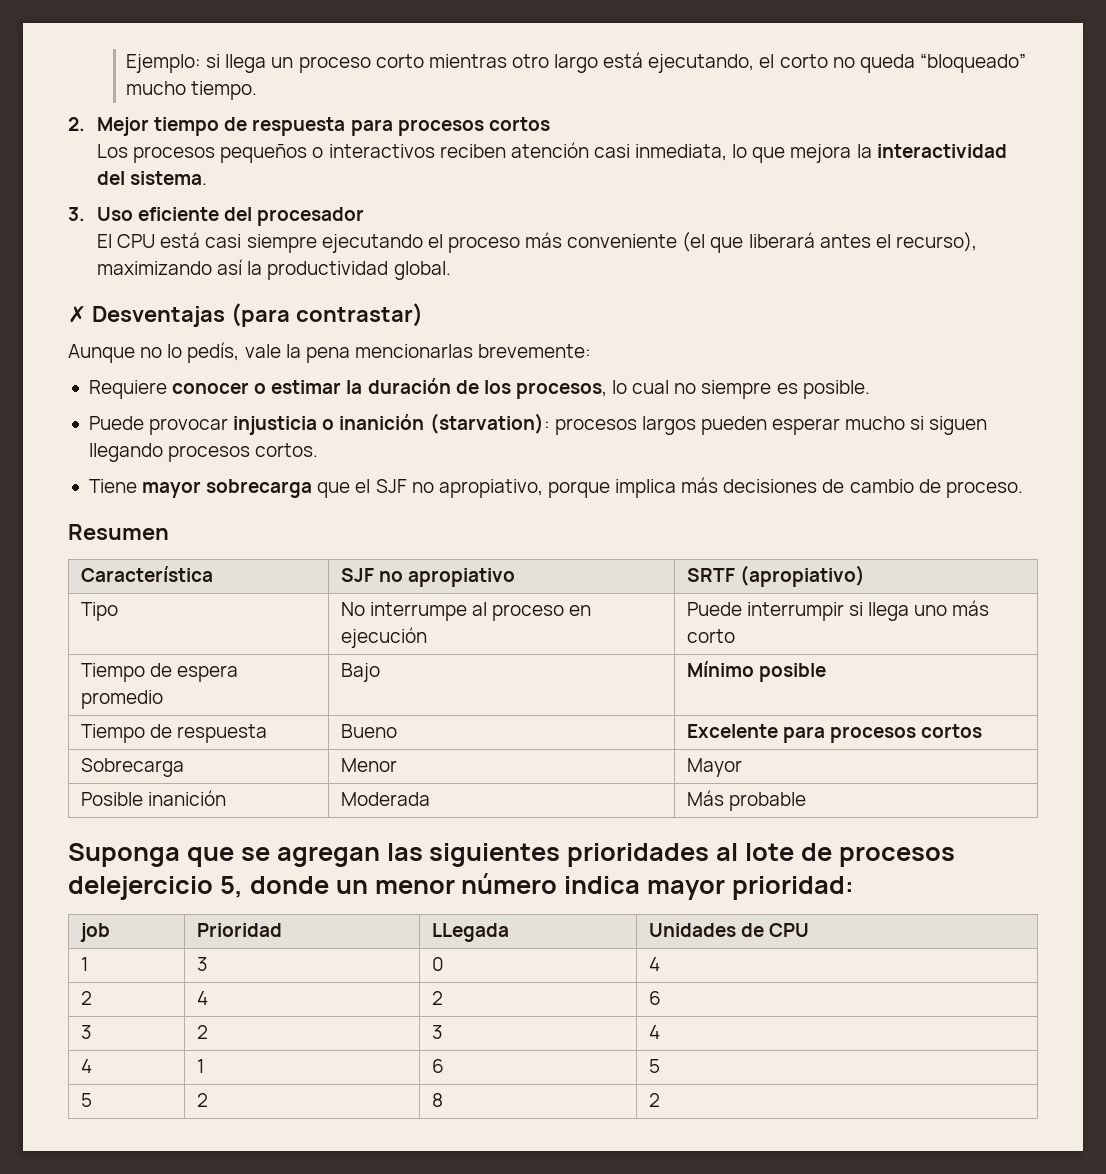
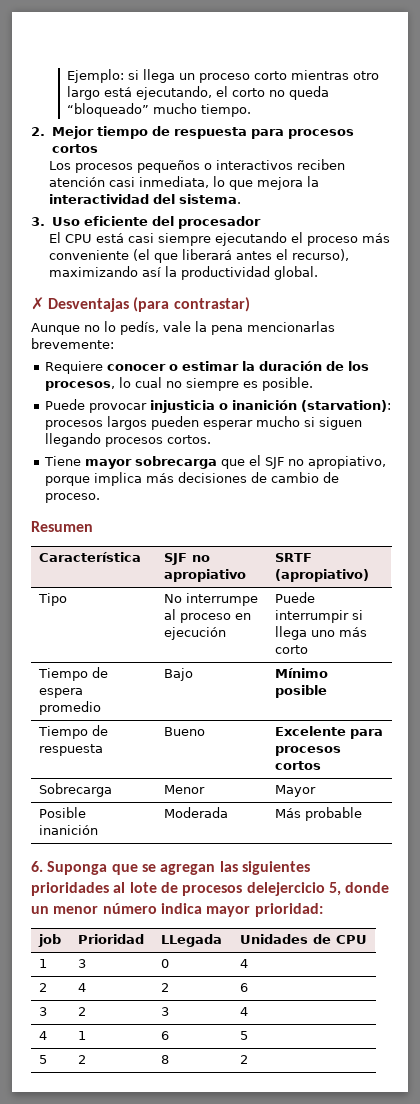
(806, 801) none -> [31,861,43,872] 6.

